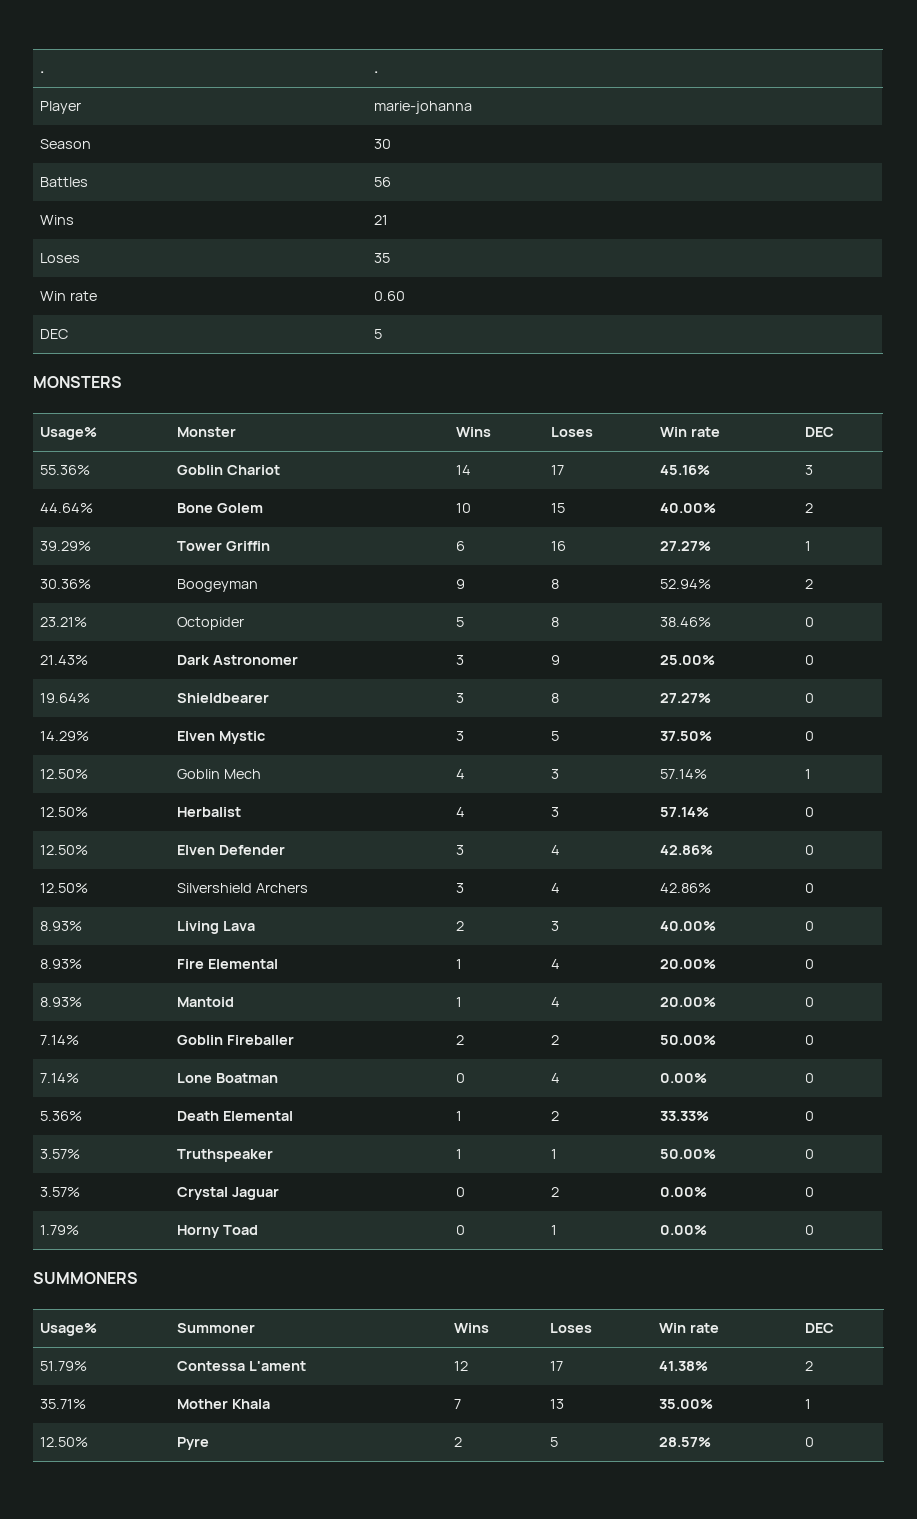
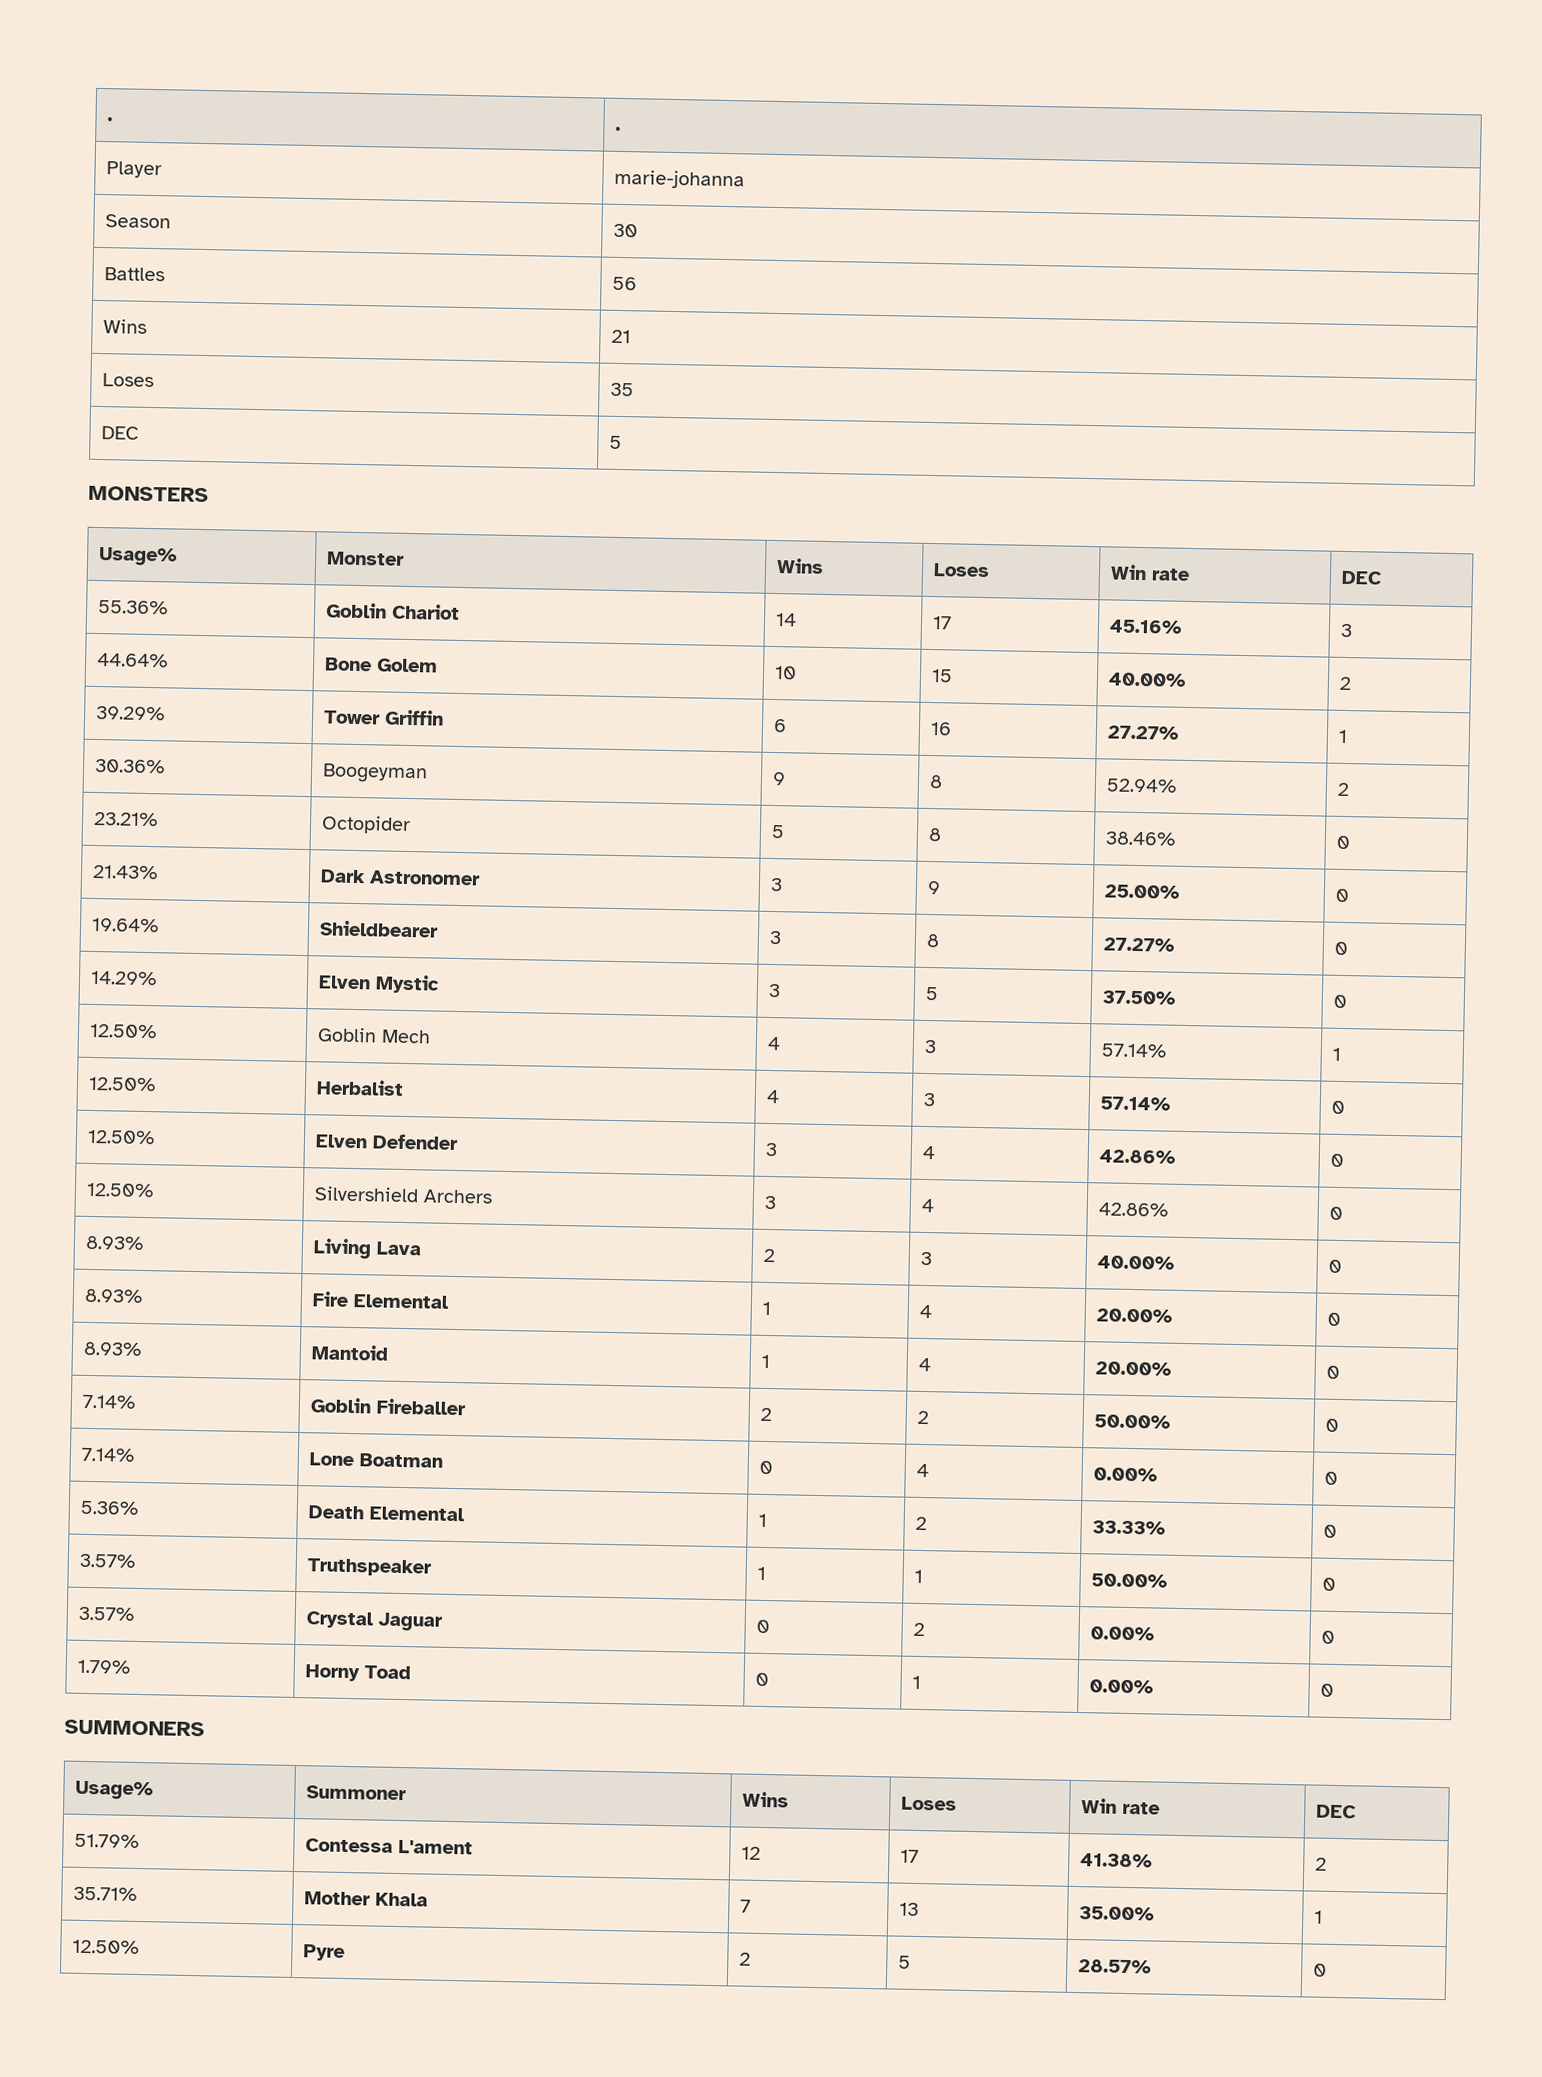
[40,291,98,301] [374,291,406,301] // Win rate | 0.60 -> (634, 389) none

